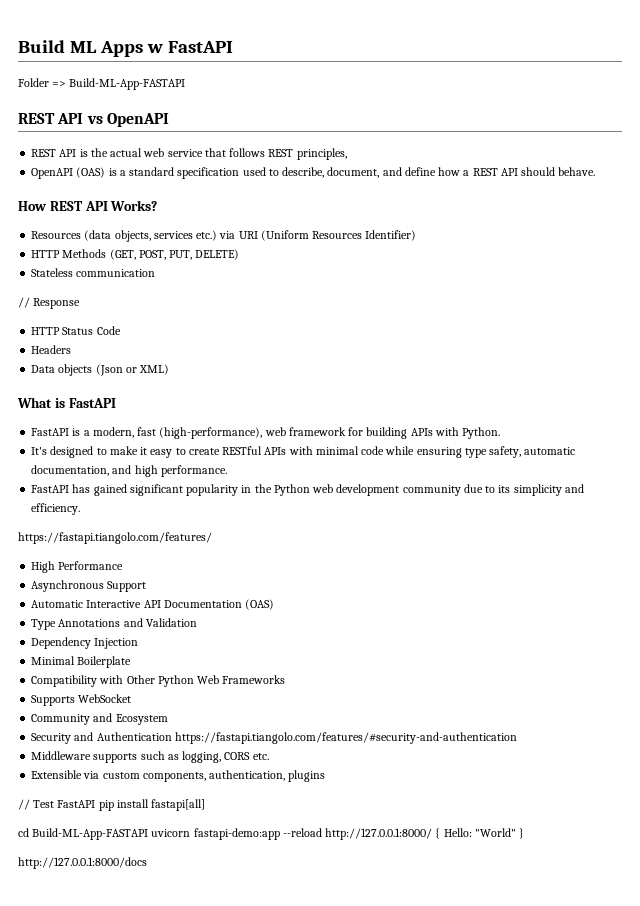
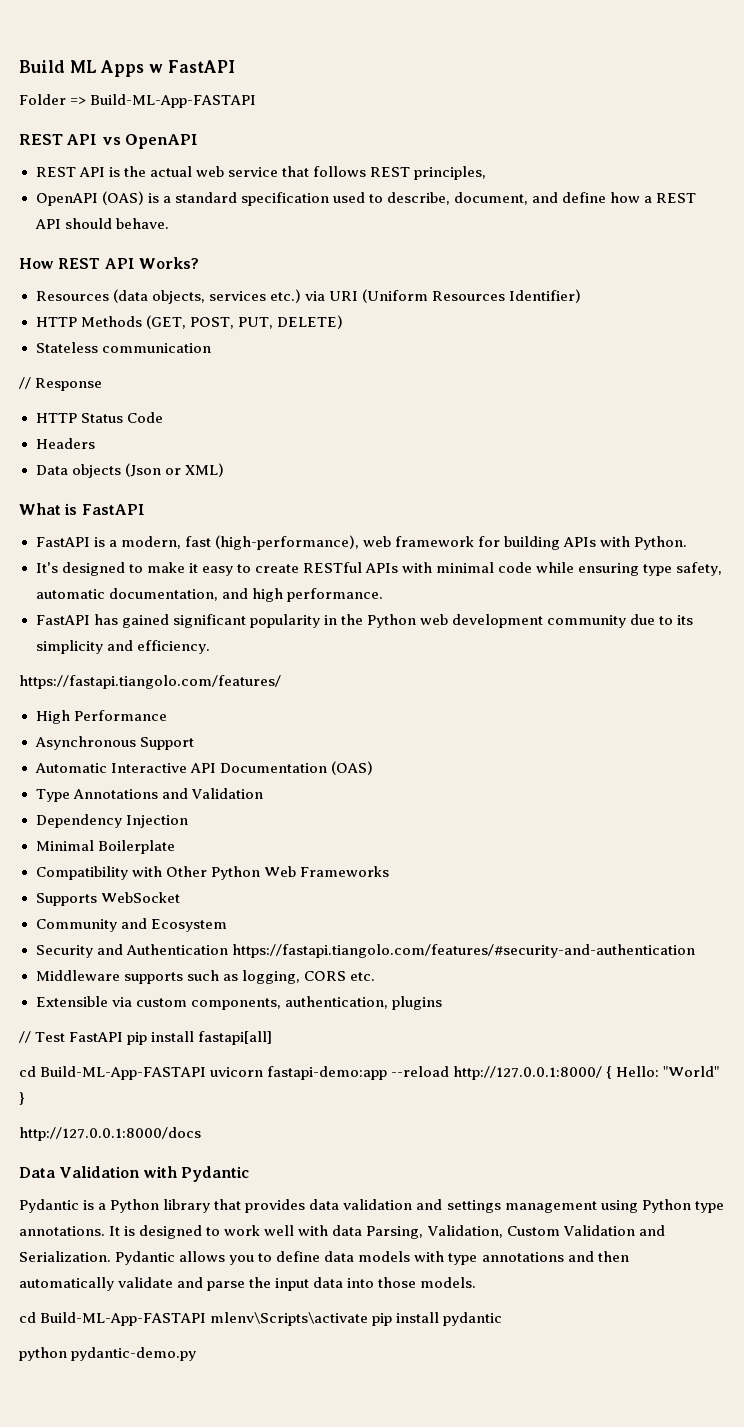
(147, 863) none -> [19,1166,249,1182] [19,1199,724,1213] [19,1225,665,1239] [19,1251,629,1265] [19,1277,477,1291] [19,1312,503,1326] [19,1347,197,1361] // Data Validation with Pydantic // Pydantic is a Python library that provides data validation and settings management using Python type annotations. It is designed to work well with data Parsing, Validation, Custom Validation and Serialization. Pydantic allows you to define data models with type annotations and then automatically validate and parse the input data into those models. // cd Build-ML-App-FASTAPI mlenv\Scripts\activate pip install pydantic // python pydantic-demo.py

